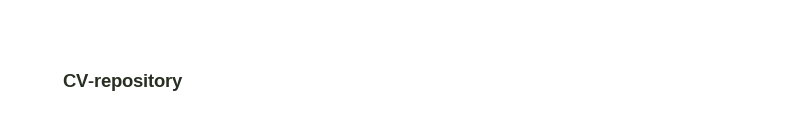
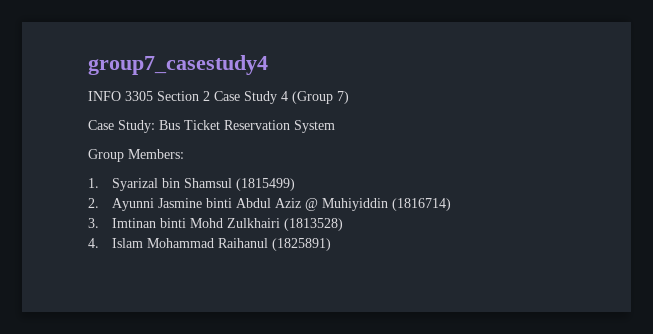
[63,74,183,91] CV-repository -> [88,55,268,75] [88,91,349,104] [88,120,335,133] [88,149,184,162] [88,178,296,191] [88,198,452,211] [88,218,344,231] [88,238,332,251] group7_casestudy4 // INFO 3305 Section 2 Case Study 4 (Group 7) // Case Study: Bus Ticket Reservation System // Group Members: // 1. Syarizal bin Shamsul (1815499) // 2. Ayunni Jasmine binti Abdul Aziz @ Muhiyiddin (1816714) // 3. Imtinan binti Mohd Zulkhairi (1813528) // 4. Islam Mohammad Raihanul (1825891)

